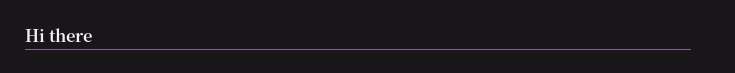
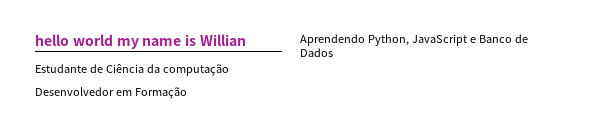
[25,28,93,42] Hi there -> [35,34,246,49] [35,64,229,76] [35,87,187,99] [300,34,528,46] [300,48,333,57] hello world my name is Willian // Estudante de Ciência da computação // Desenvolvedor em Formação // Aprendendo Python, JavaScript e Banco de Dados

